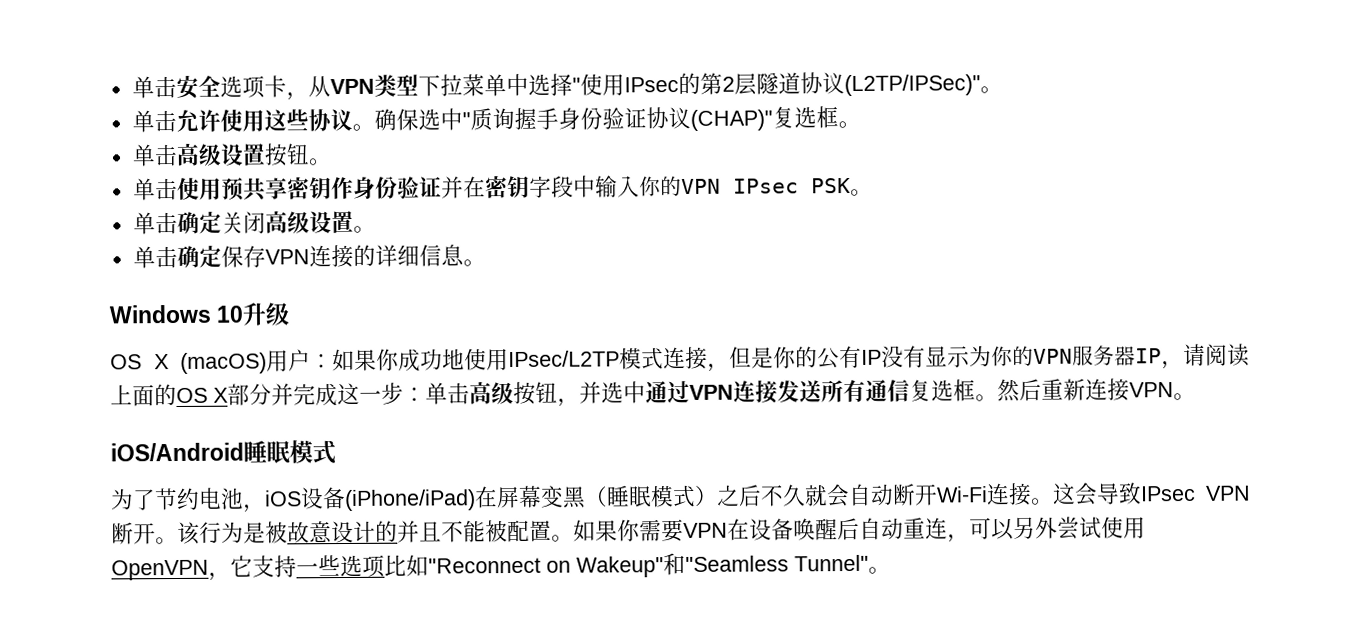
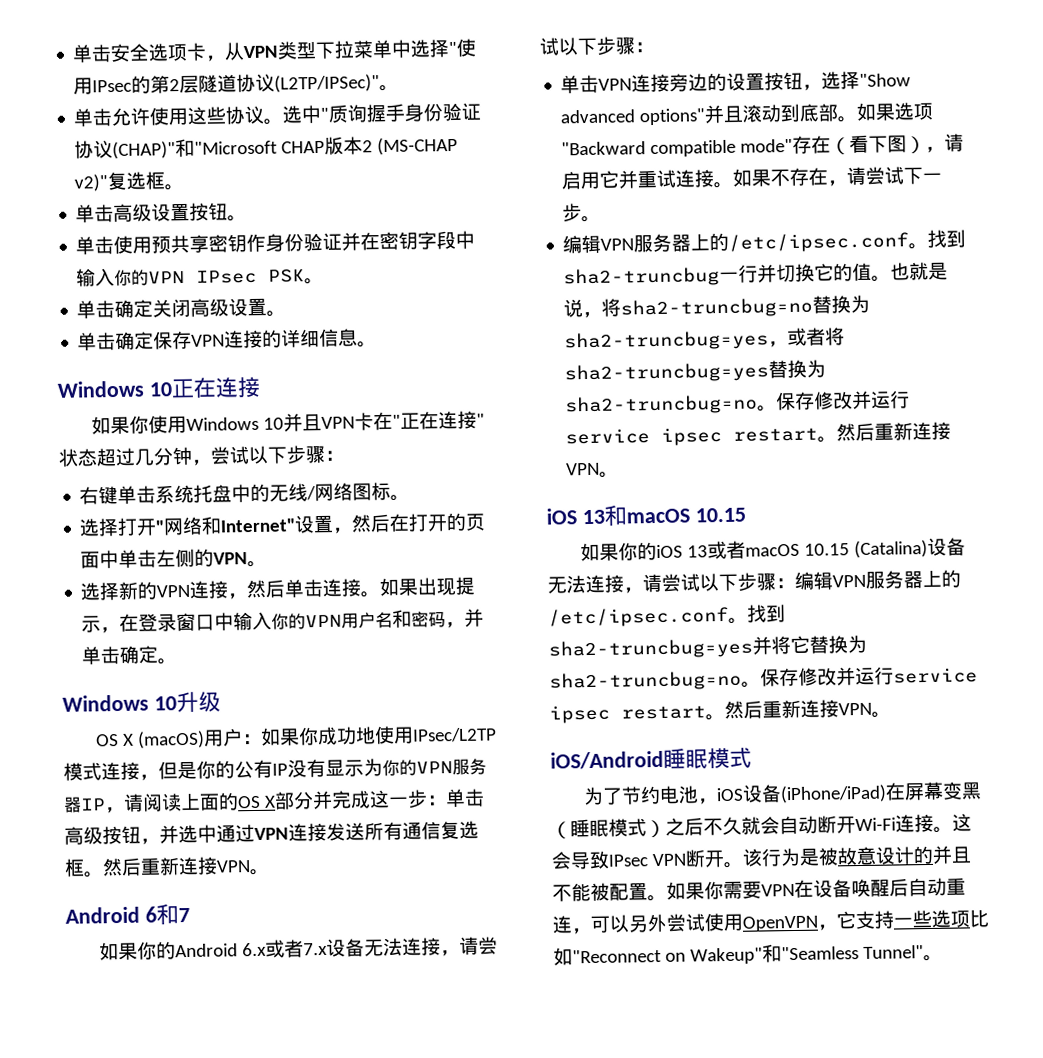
[373,108,419,131] 确保 -> (284, 121) none
(773, 120) none -> [175,136,459,158] [74,174,109,192] 和"Microsoft CHAP版本2 (MS-CHAP v2)"
(486, 263) none -> [57,376,261,399] [90,410,485,435] [58,445,344,467] [79,481,411,505] [79,512,487,537] [80,548,268,569] [80,576,476,601] [81,608,485,634] [81,645,178,665] // Windows 10正在连接 // 如果你使用Windows 10并且VPN卡在"正在连接"状态超过几分钟，尝试以下步骤： // 右键单击系统托盘中的无线/网络图标。 // 选择打开"网络和Internet"设置，然后在打开的页面中单击左侧的VPN。 // 选择新的VPN连接，然后单击连接。如果出现提示，在登录窗口中输入你的VPN用户名和密码，并单击确定。
(1196, 396) none -> [65,904,190,925] [98,936,498,961] [539,36,654,56] [560,70,912,94] [560,102,934,126] [561,133,965,158] [561,166,943,190] [562,203,602,223] [562,229,967,255] [563,261,949,288] [563,294,871,319] [564,327,846,352] [564,359,827,384] [565,390,911,416] [565,421,952,446] [566,462,620,478] [546,505,746,526] [579,537,966,562] [547,569,961,594] [548,604,786,628] [548,634,867,660] [549,666,978,692] [549,699,891,724] // Android 6和7 // 如果你的Android 6.x或者7.x设备无法连接，请尝试以下步骤： // 单击VPN连接旁边的设置按钮，选择"Show advanced options"并且滚动到底部。如果选项"Backward compatible mode"存在（看下图），请启用它并重试连接。如果不存在，请尝试下一步。 // 编辑VPN服务器上的/etc/ipsec.conf。找到sha2-truncbug一行并切换它的值。也就是说，将sha2-truncbug=no替换为sha2-truncbug=yes，或者将sha2-truncbug=yes替换为sha2-truncbug=no。保存修改并运行service ipsec restart。然后重新连接VPN。 // iOS 13和macOS 10.15 // 如果你的iOS 13或者macOS 10.15 (Catalina)设备无法连接，请尝试以下步骤：编辑VPN服务器上的/etc/ipsec.conf。找到sha2-truncbug=yes并将它替换为sha2-truncbug=no。保存修改并运行service ipsec restart。然后重新连接VPN。

